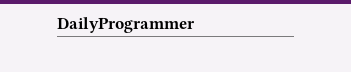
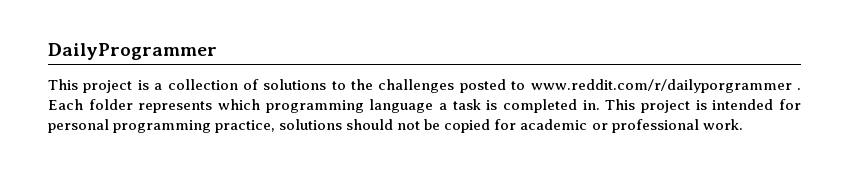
(195, 25) none -> [48,79,801,93] [48,99,801,113] [48,119,743,133] // This project is a collection of solutions to the challenges posted to www.reddit.com/r/dailyporgrammer . Each folder represents which programming language a task is completed in. This project is intended for personal programming practice, solutions should not be copied for academic or professional work.

